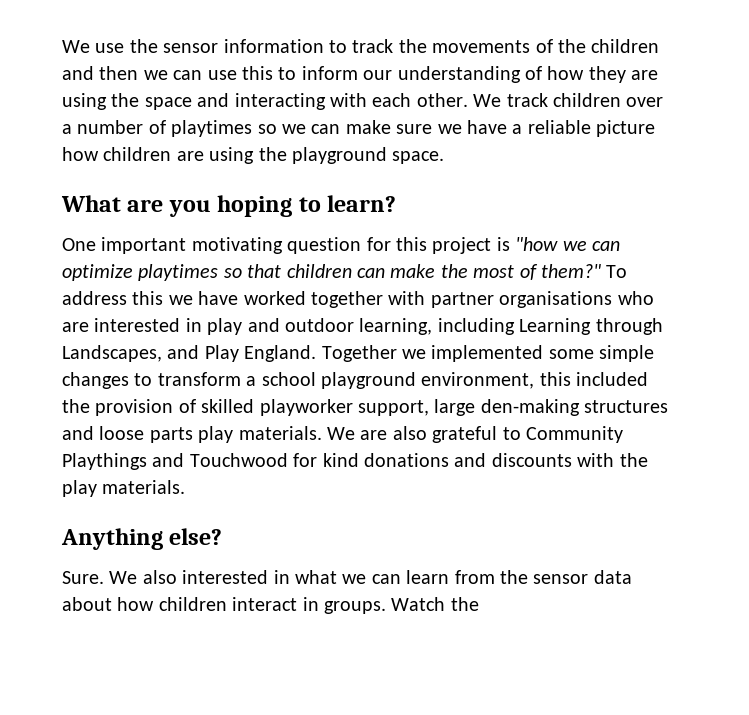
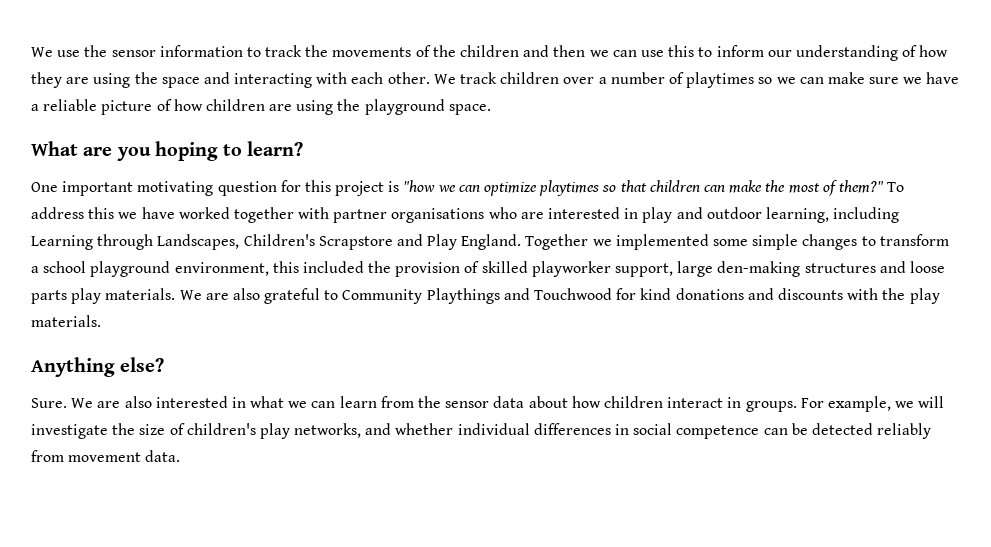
(656, 128) none -> [156,99,172,111] of
(162, 353) none -> [243,234,393,250] Children's Scrapstore
(138, 577) none -> [97,401,121,408] are
[391,597,479,611] Watch the -> [800,396,945,412] [31,423,932,439] [31,450,181,462] For example, we will investigate the size of children's play networks, and whether individual differences in social competence can be detected reliably from movement data.

